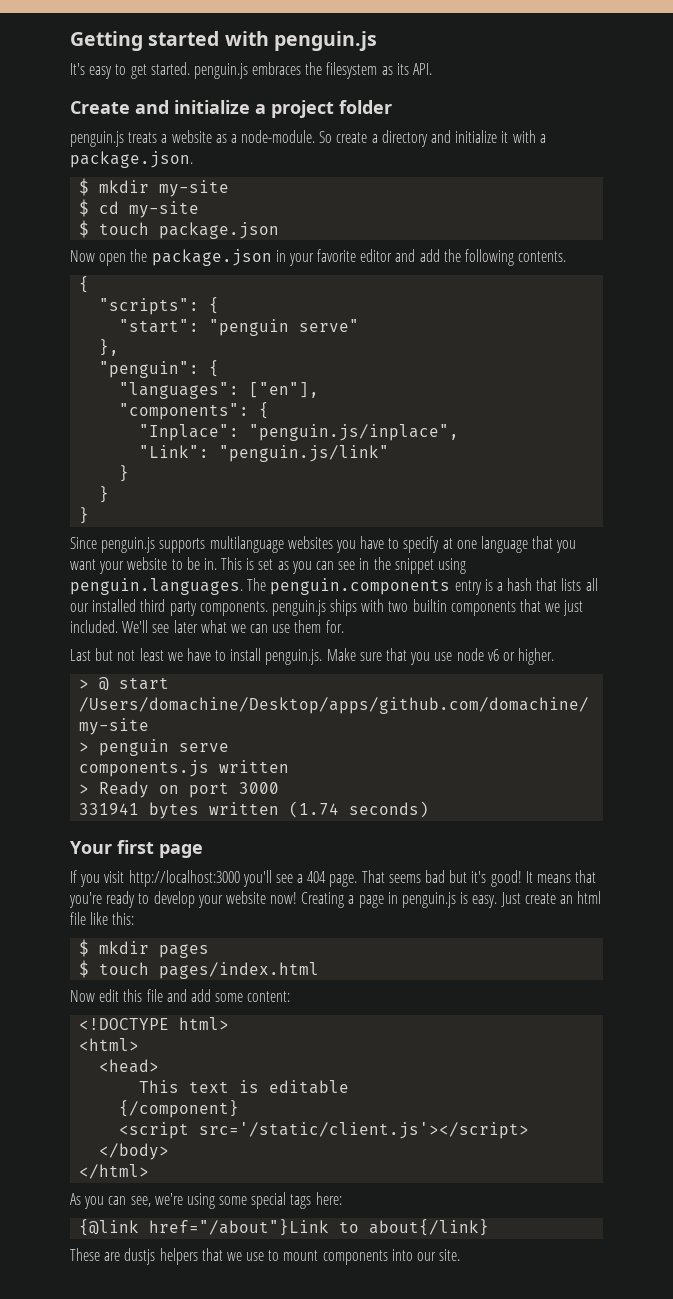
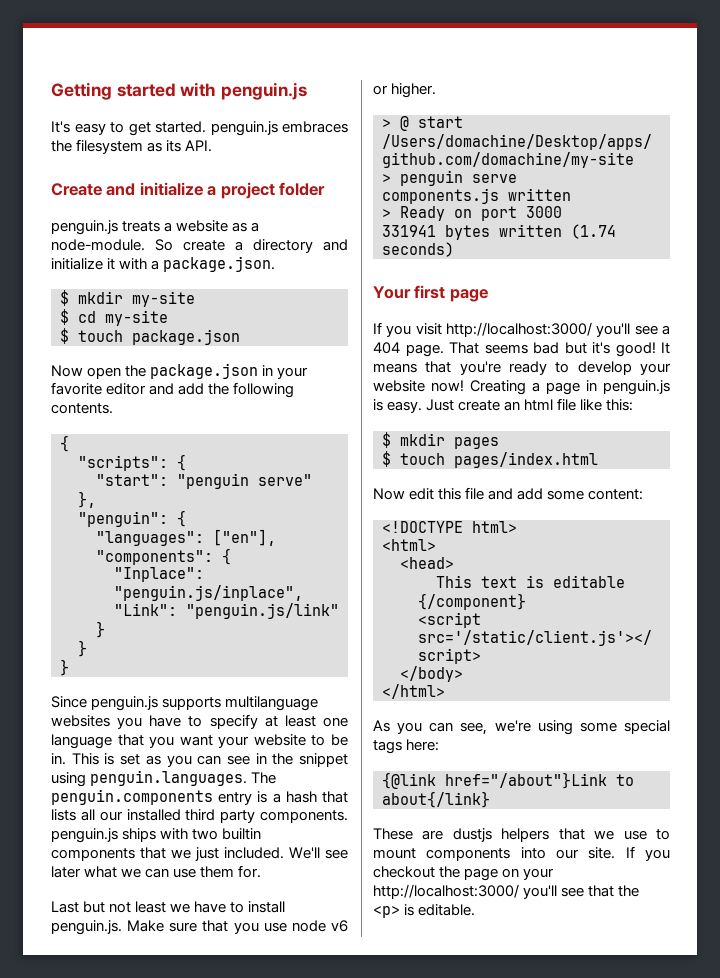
(453, 543) none -> [284,715,316,727] least
[128,870,240,887] http://localhost:3000 -> [446,322,592,337] http://localhost:3000/
(461, 1255) none -> [625,846,670,861] [373,866,555,881] [373,884,640,899] [373,904,476,918] If you checkout the page on your http://localhost:3000/ you'll see that the <p> is editable.

